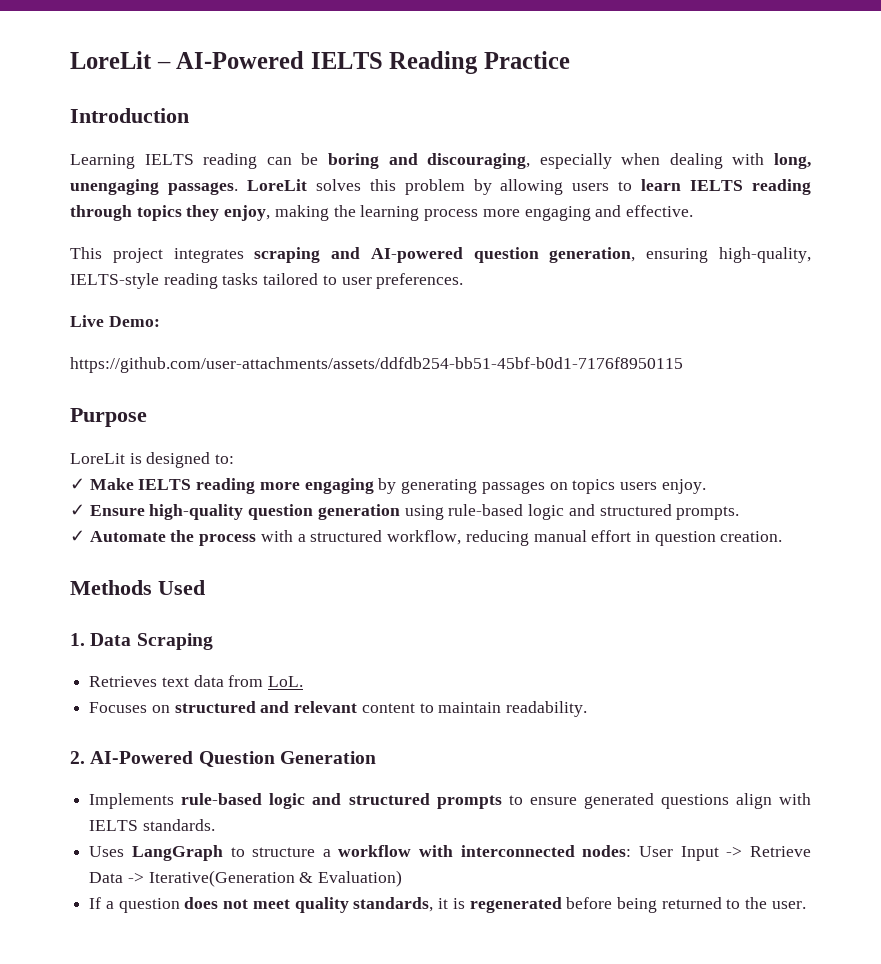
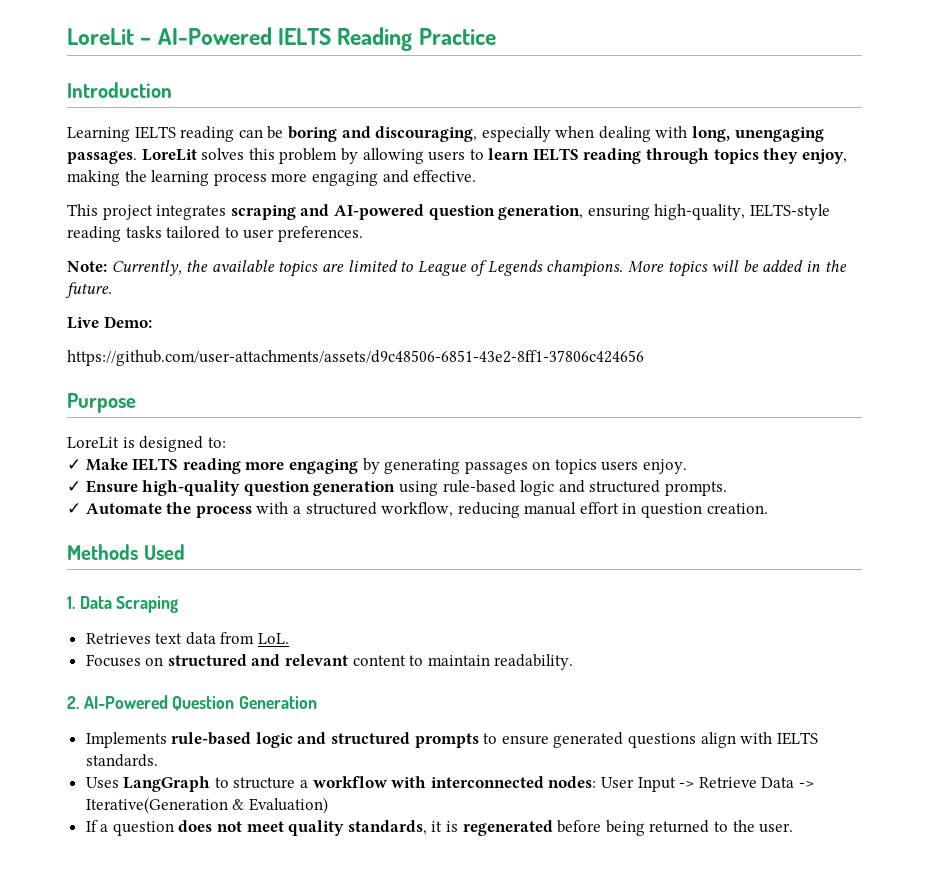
(464, 281) none -> [67,260,847,277] [65,282,112,298] // Note: Currently, the available topics are limited to League of Legends champions. More topics will be added in the future.
[70,357,683,373] https://github.com/user-attachments/assets/ddfdb254-bb51-45bf-b0d1-7176f8950115 -> [67,350,644,366] https://github.com/user-attachments/assets/d9c48506-6851-43e2-8ff1-37806c424656

